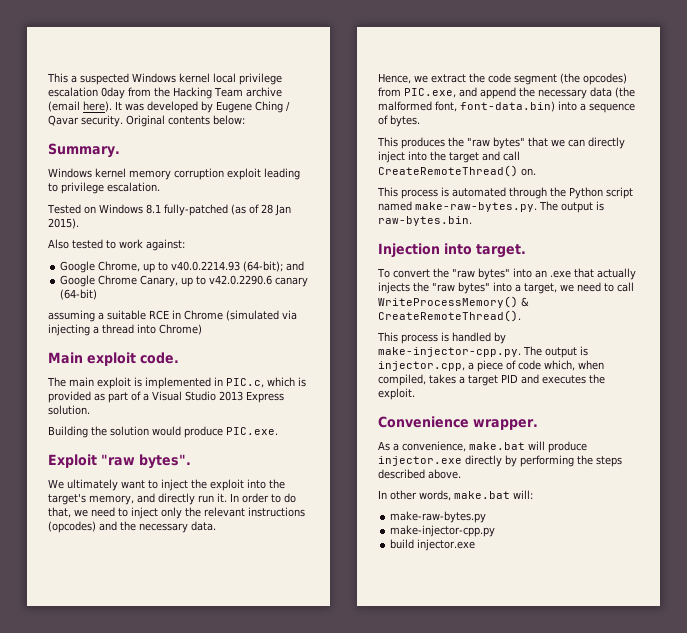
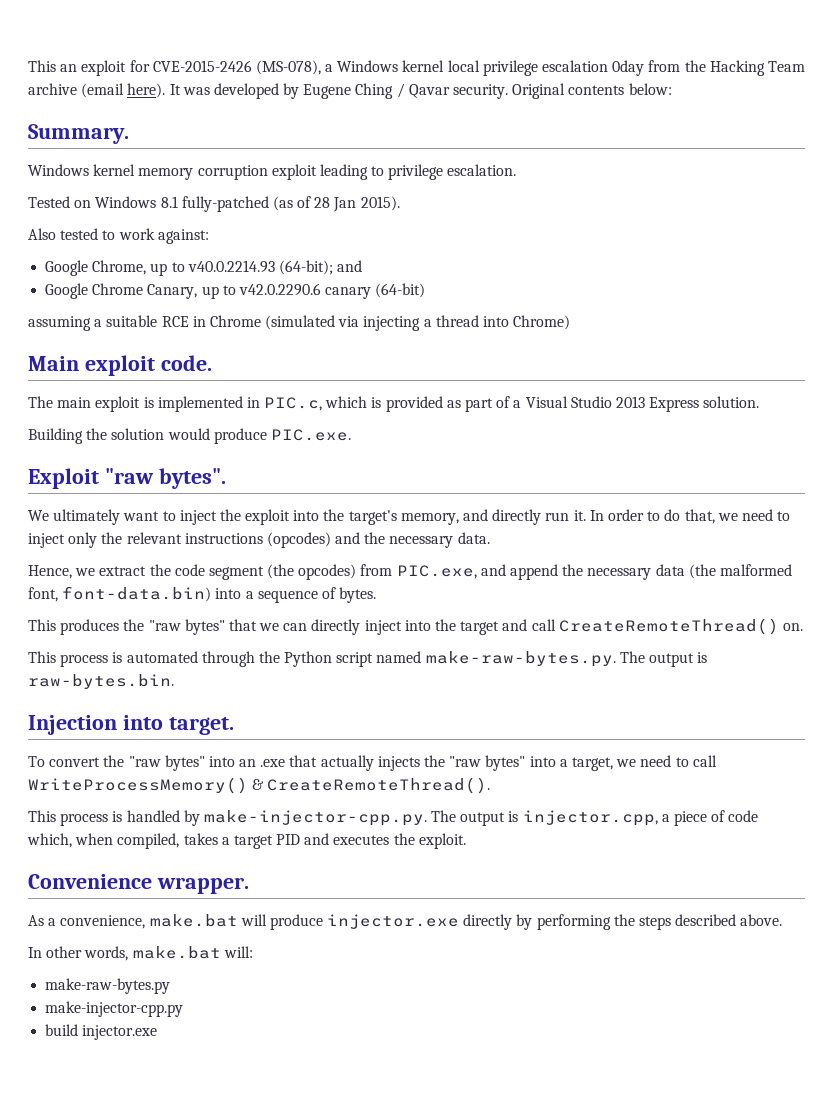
[47,73,129,85] This a suspected -> [28,60,334,76] This an exploit for CVE-2015-2426 (MS-078), a

